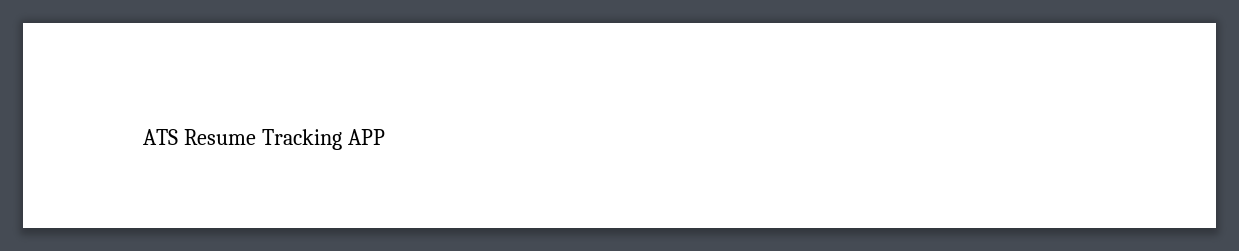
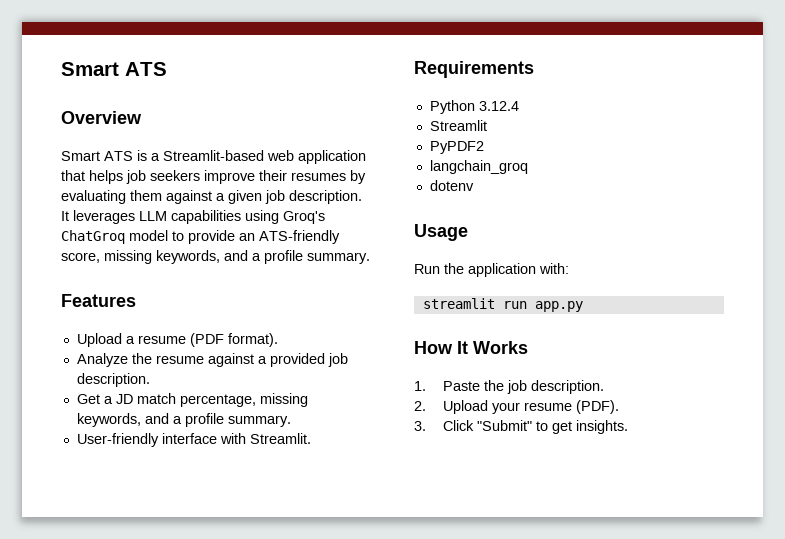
[143,129,385,150] ATS Resume Tracking APP -> [61,62,167,76] [61,111,142,124] [61,150,366,164] [61,170,366,184] [61,190,362,204] [61,210,325,224] [61,230,340,244] [61,250,370,264] [61,294,136,307] [76,333,278,347] [76,353,348,367] [76,373,150,387] [76,393,308,407] [76,413,291,427] [76,433,311,447] [414,61,534,78] [429,100,519,114] [429,120,487,131] [429,141,484,154] [429,160,528,174] [429,180,474,191] [414,224,468,241] [414,263,569,277] [422,298,583,312] [414,341,528,354] [414,380,604,394] [414,400,619,414] [414,420,628,434] Smart ATS // Overview // Smart ATS is a Streamlit-based web application that helps job seekers improve their resumes by evaluating them against a given job description. It leverages LLM capabilities using Groq's ChatGroq model to provide an ATS-friendly score, missing keywords, and a profile summary. // Features // Upload a resume (PDF format). // Analyze the resume against a provided job description. // Get a JD match percentage, missing keywords, and a profile summary. // User-friendly interface with Streamlit. // Requirements // Python 3.12.4 // Streamlit // PyPDF2 // langchain_groq // dotenv // Usage // Run the application with: // streamlit run app.py // How It Works // 1. Paste the job description. // 2. Upload your resume (PDF). // 3. Click "Submit" to get insights.

